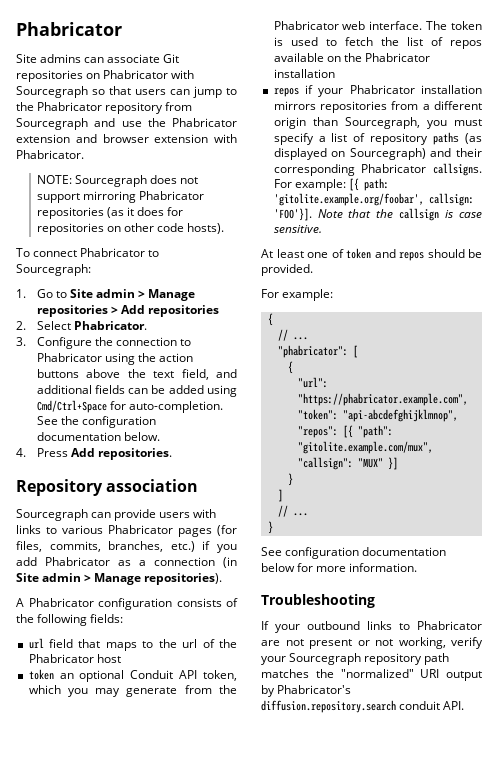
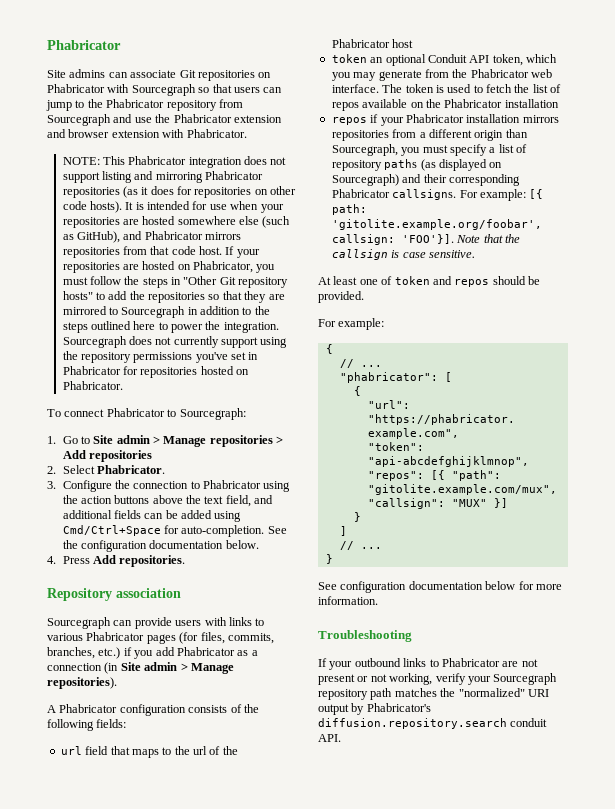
[74,175,147,187] Sourcegraph -> [102,156,242,168] This Phabricator integration
(80, 198) none -> [101,171,154,183] listing and
(225, 228) none -> [125,201,284,213] [62,216,291,228] [62,231,242,243] [62,246,260,258] [62,261,276,273] [62,276,289,288] [62,291,285,303] [62,306,270,318] [62,321,279,333] [62,336,288,348] [62,351,259,363] [62,366,250,378] [62,381,123,390] It is intended for use when your repositories are hosted somewhere else (such as GitHub), and Phabricator mirrors repositories from that code host. If your repositories are hosted on Phabricator, you must follow the steps in "Other Git repository hosts" to add the repositories so that they are mirrored to Sourcegraph in addition to the steps outlined here to power the integration. Sourcegraph does not currently support using the repository permissions you've set in Phabricator for repositories hosted on Phabricator.

